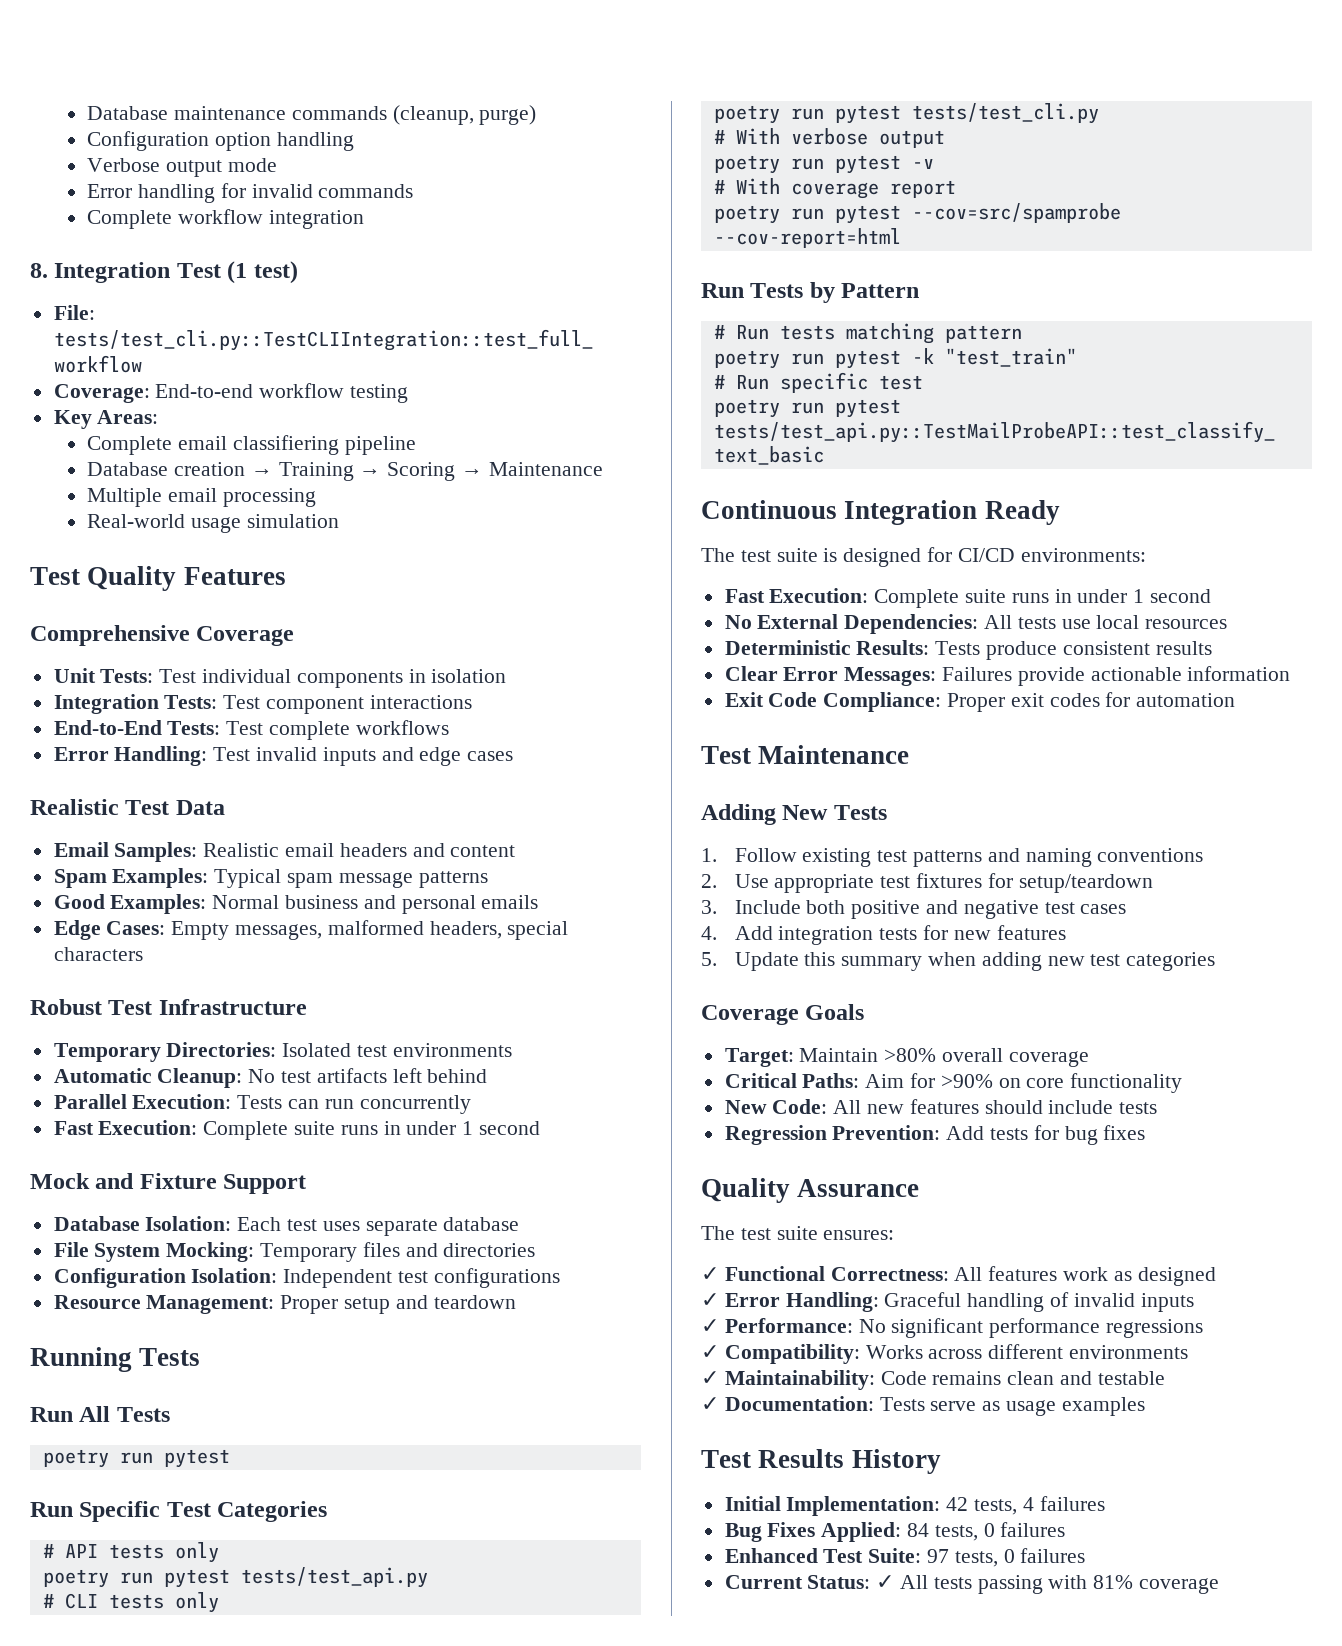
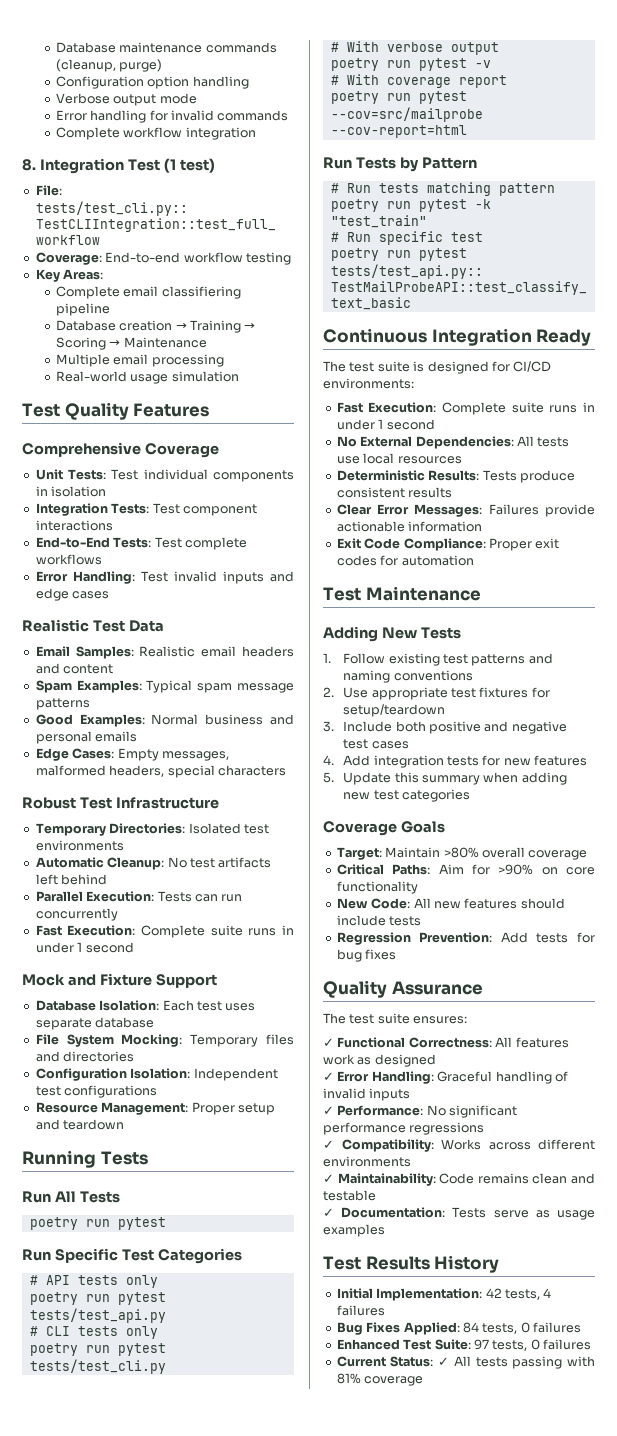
[911,203,1121,223] --cov=src/spamprobe -> [330,107,483,122] --cov=src/mailprobe

